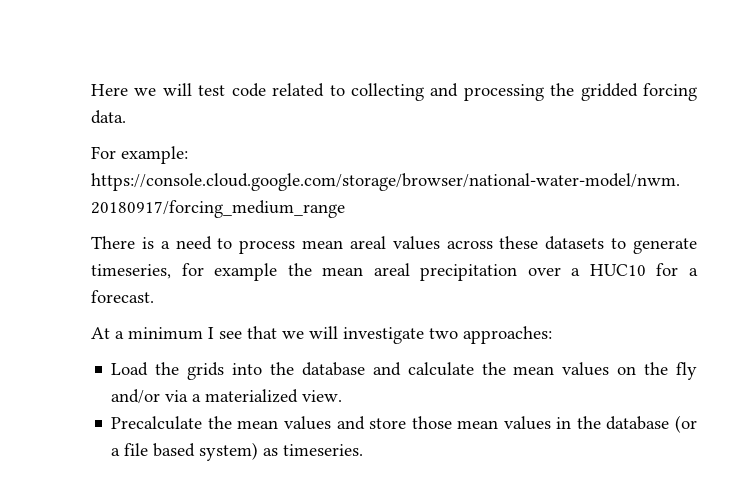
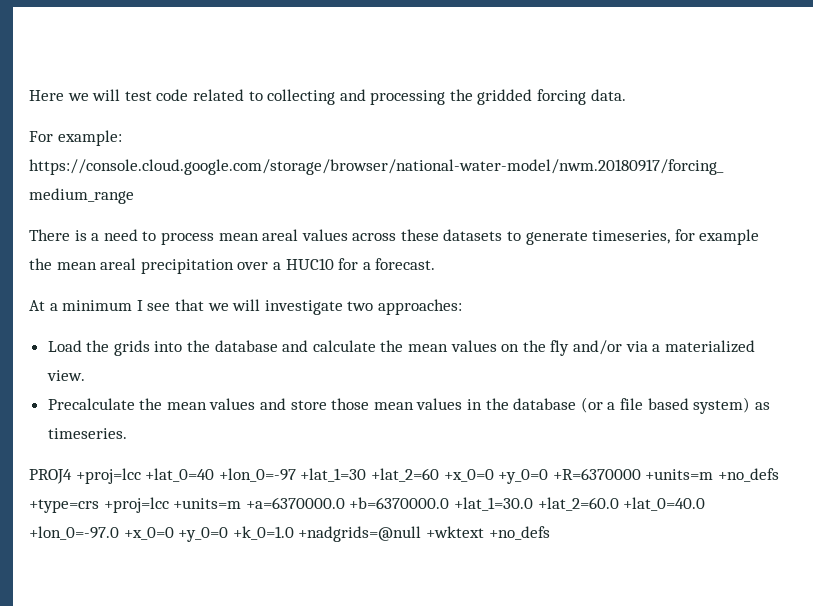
(364, 450) none -> [29,468,779,484] [29,497,706,513] [29,526,550,542] // PROJ4 +proj=lcc +lat_0=40 +lon_0=-97 +lat_1=30 +lat_2=60 +x_0=0 +y_0=0 +R=6370000 +units=m +no_defs +type=crs +proj=lcc +units=m +a=6370000.0 +b=6370000.0 +lat_1=30.0 +lat_2=60.0 +lat_0=40.0 +lon_0=-97.0 +x_0=0 +y_0=0 +k_0=1.0 +nadgrids=@null +wktext +no_defs

